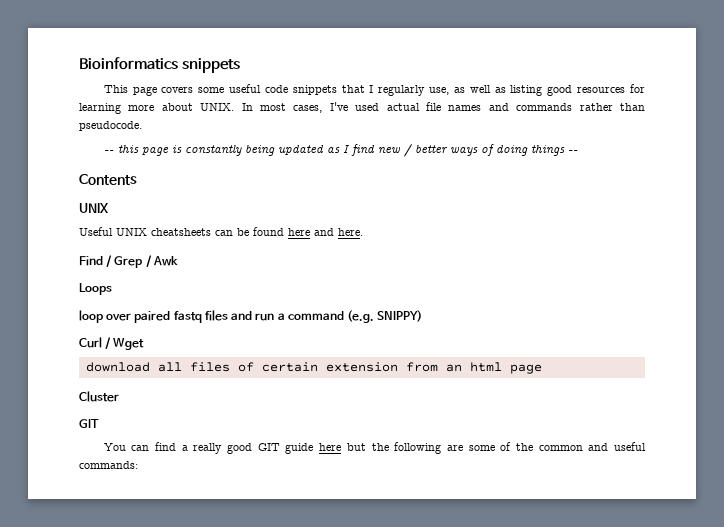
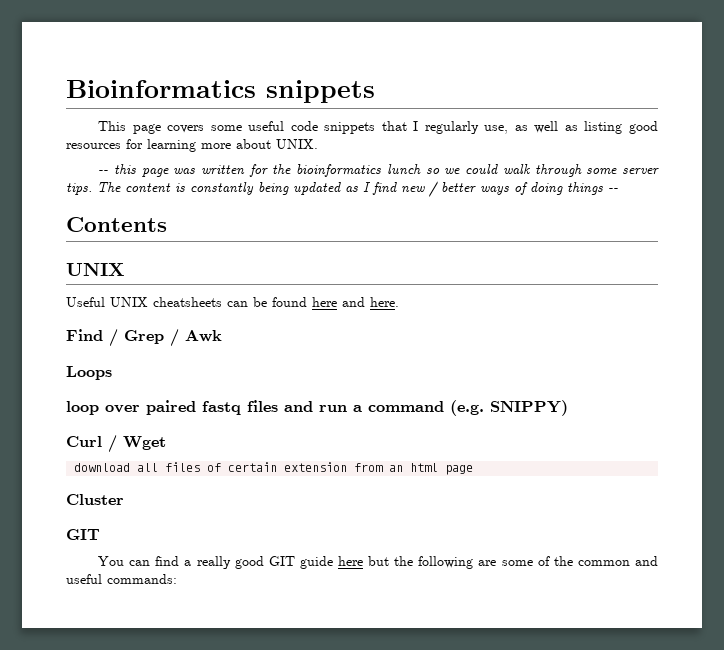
[241,102,645,113] [79,121,142,131] [103,145,169,156] In most cases, I've used actual file names and commands rather than pseudocode. // -- this page -> [98,164,659,177] [66,182,171,195] // -- this page was written for the bioinformatics lunch so we could walk through some server tips. The content

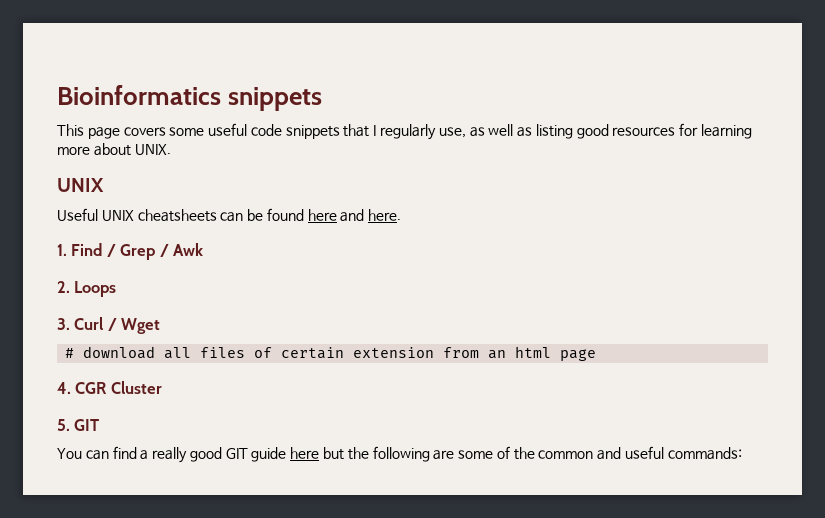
[98,164,659,177] [66,181,618,197] [66,217,167,232] // -- this page was written for the bioinformatics lunch so we could walk through some server tips. The content is constantly being updated as I find new / better ways of doing things -- // Contents -> (171, 149) none
(399, 302) none -> [57,244,67,256] 1.
(222, 336) none -> [57,281,70,293] 2.
[66,400,568,416] loop over paired fastq files and run a command (e.g. SNIPPY) // -> [57,318,70,330] 3.
(166, 443) none -> [65,348,75,358] #
(474, 470) none -> [57,382,108,394] 4. CGR
(124, 499) none -> [57,419,70,431] 5.

